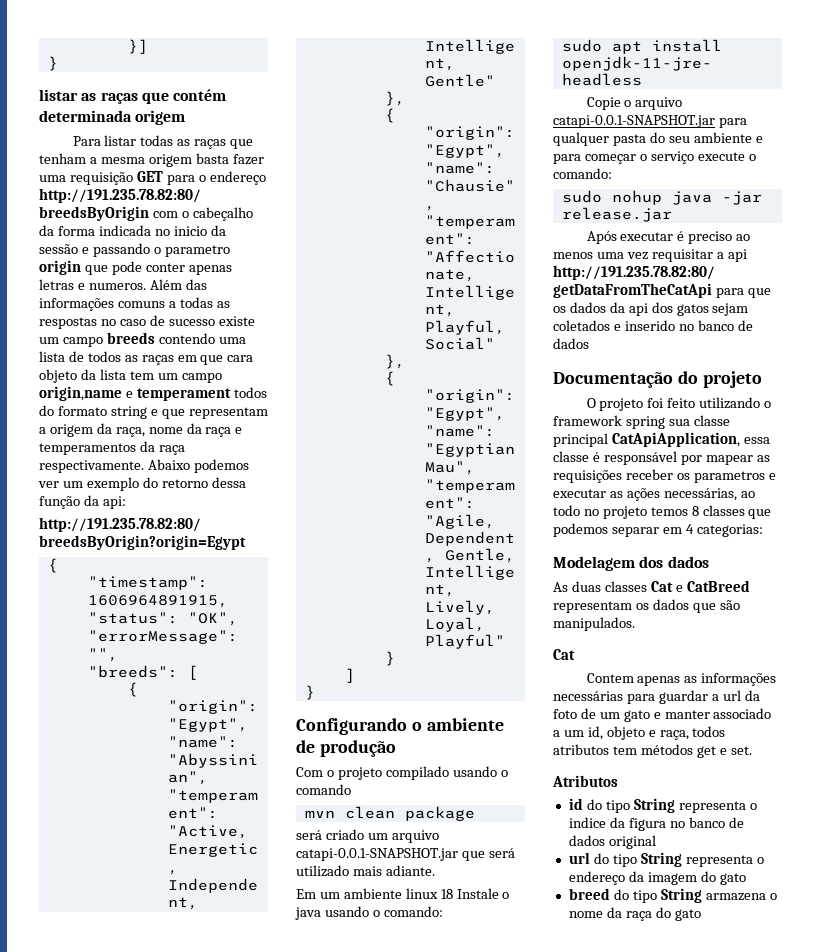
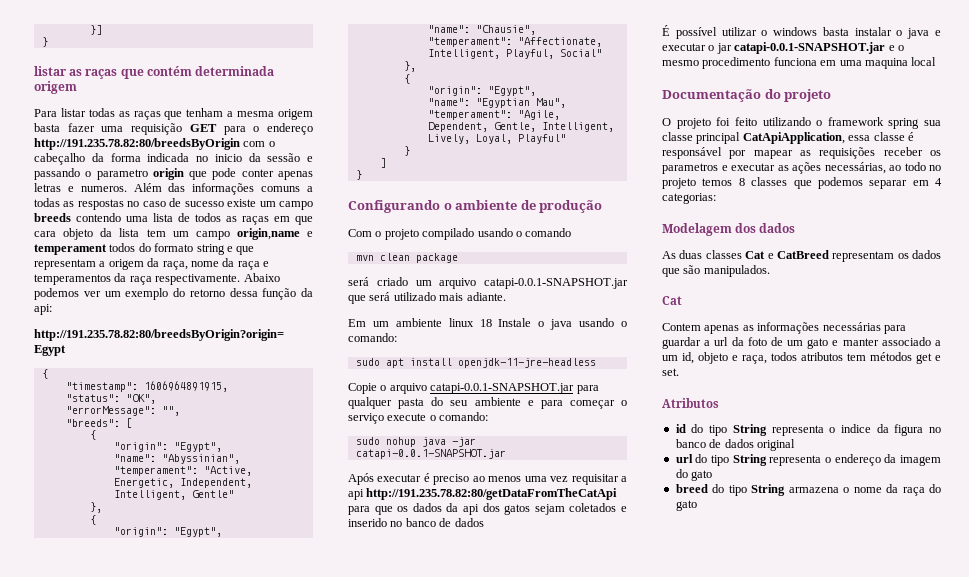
[561,207,672,222] release.jar -> [355,449,506,459] catapi-0.0.1-SNAPSHOT.jar
(589, 343) none -> [662,25,941,39] [662,42,904,54] [662,57,937,69] // É possível utilizar o windows basta instalar o java e executar o jar catapi-0.0.1-SNAPSHOT.jar e o mesmo procedimento funciona em uma maquina local

